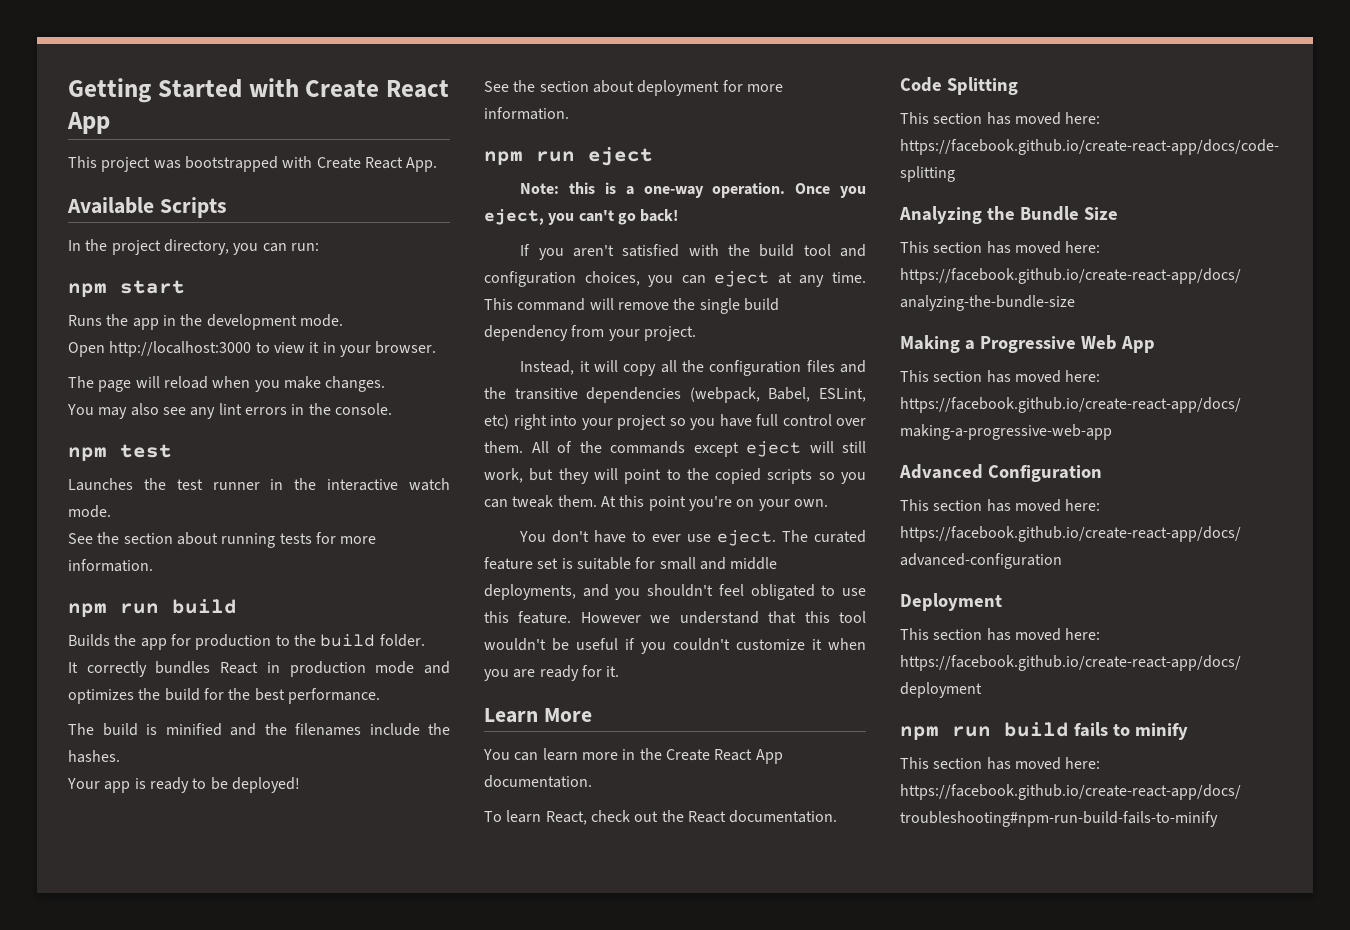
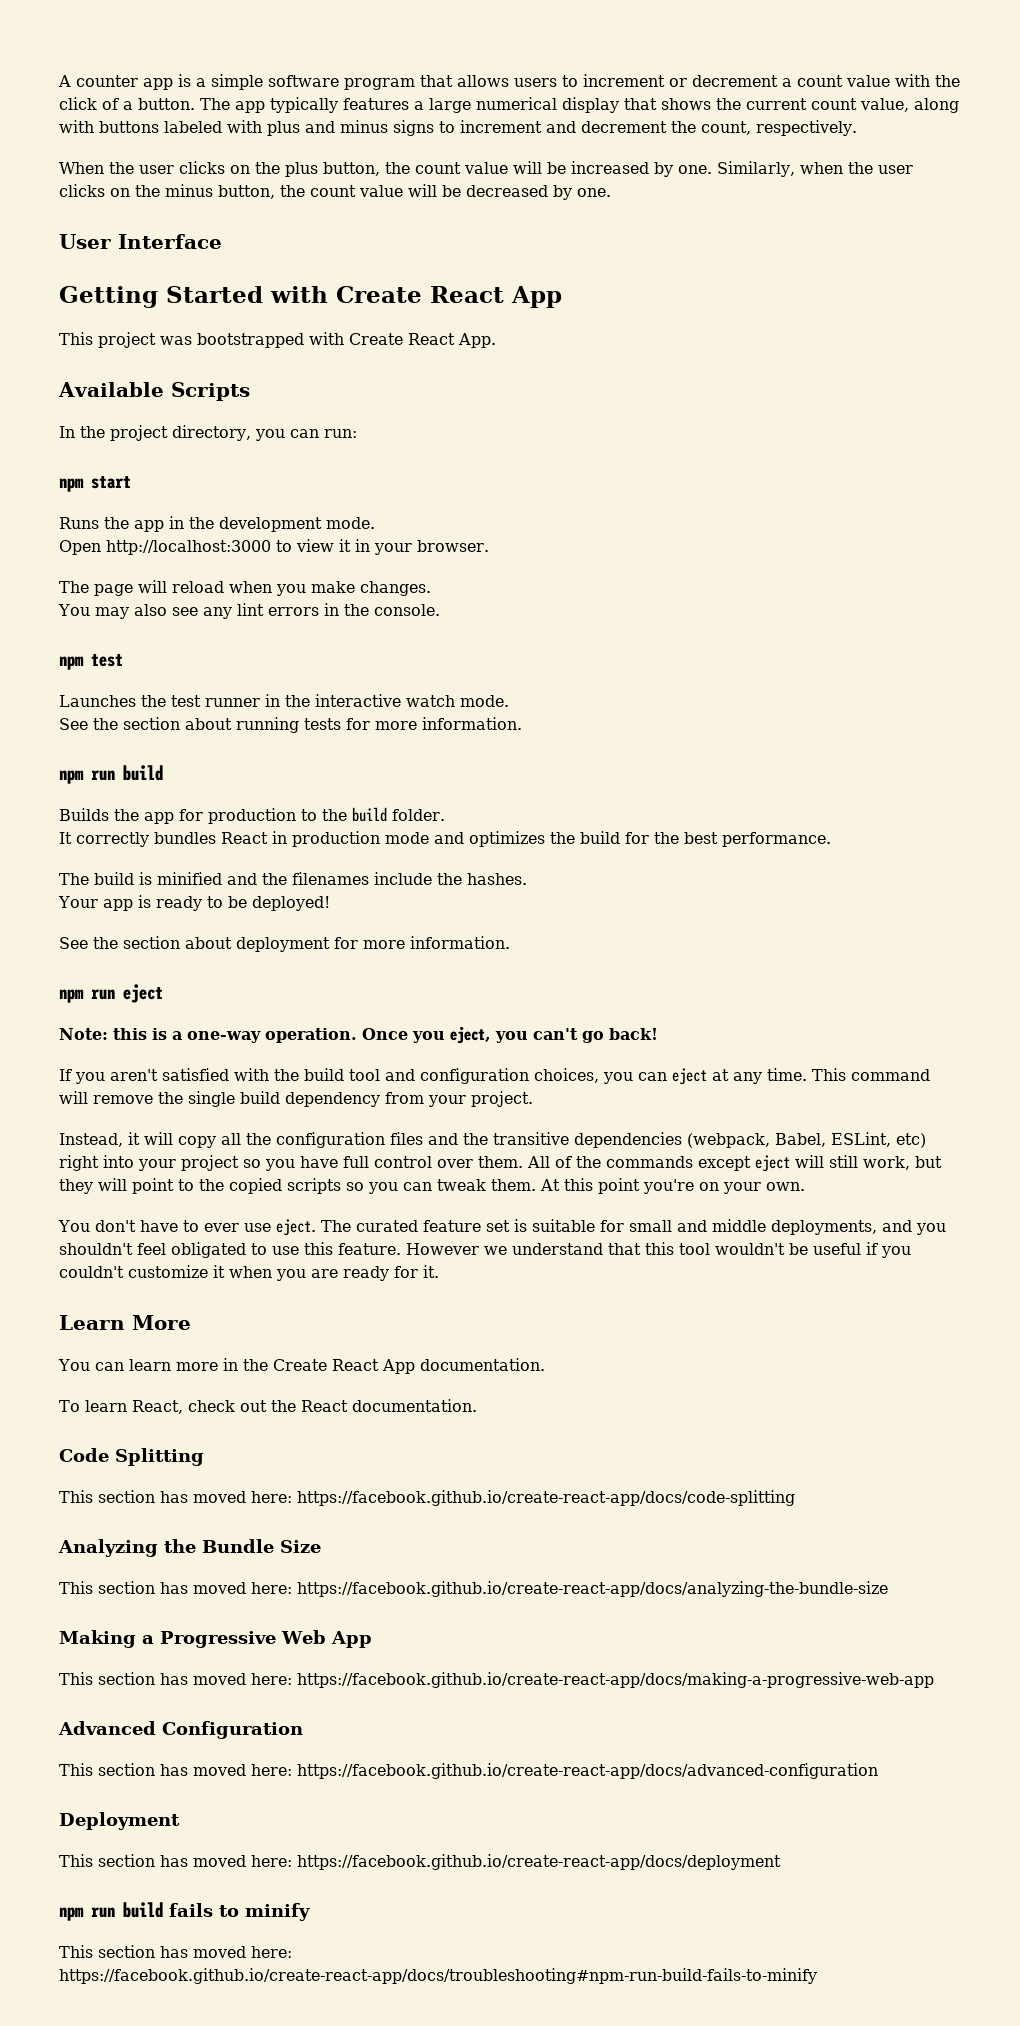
(68, 90) none -> [58,74,960,90] [59,97,959,113] [59,120,857,136] [59,161,913,177] [59,184,611,200] [59,234,222,249] A counter app is a simple software program that allows users to increment or decrement a count value with the click of a button. The app typically features a large numerical display that shows the current count value, along with buttons labeled with plus and minus signs to increment and decrement the count, respectively. // When the user clicks on the plus button, the count value will be increased by one. Similarly, when the user clicks on the minus button, the count value will be decreased by one. // User Interface //

